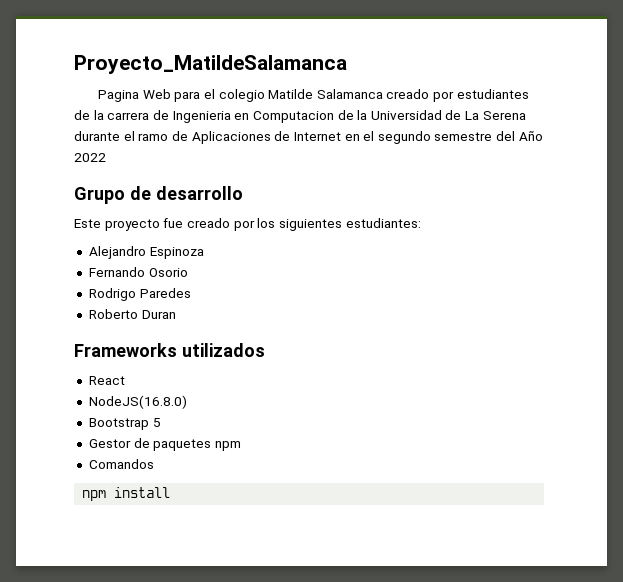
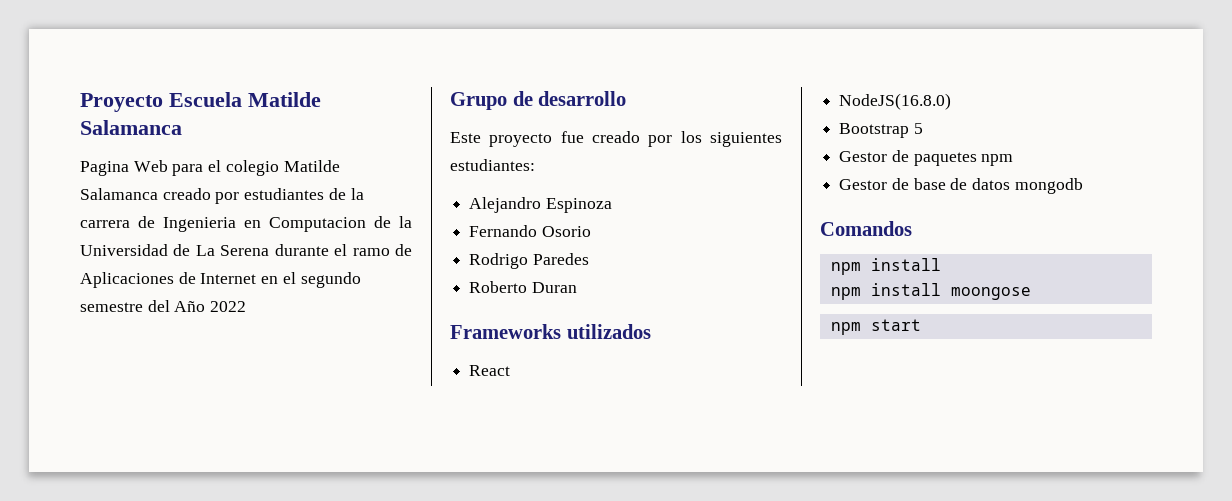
[74,55,347,74] Proyecto_MatildeSalamanca -> [80,92,321,112] [80,120,182,135] Proyecto Escuela Matilde Salamanca
[88,459,154,469] [82,487,171,501] Comandos // npm install -> [839,178,1083,194] [820,221,912,236] [830,258,941,275] [830,283,1031,300] [830,319,921,335] Gestor de base de datos mongodb // Comandos // npm install // npm install moongose // npm start

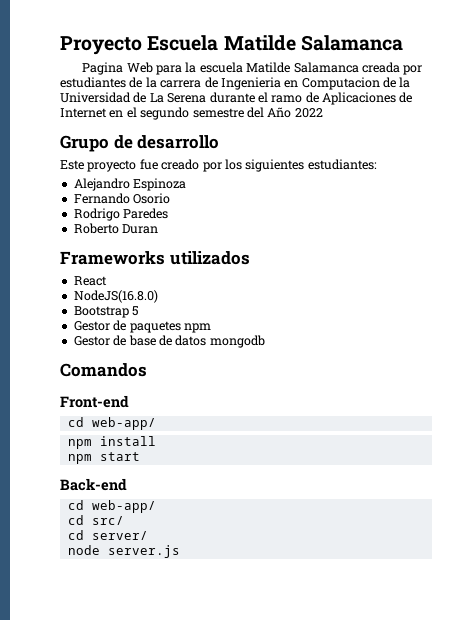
[208,160,340,176] [80,188,211,200] el colegio Matilde Salamanca creado -> [185,62,400,73] la escuela Matilde Salamanca creada
(912, 228) none -> [60,395,129,408] [67,417,156,430] // Front-end // cd web-app/
[870,283,1031,300] [830,319,921,335] install moongose // npm start -> [99,452,140,461] [60,478,127,491] [67,500,156,513] [67,515,124,525] [67,530,148,540] [67,545,180,558] start // Back-end // cd web-app/ // cd src/ // cd server/ // node server.js

